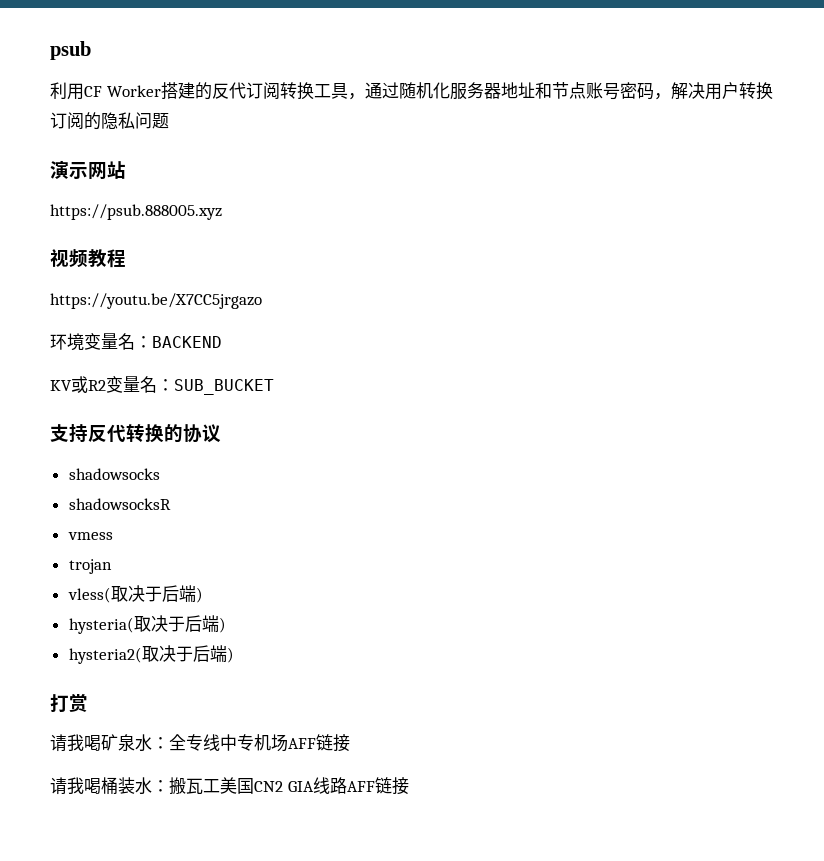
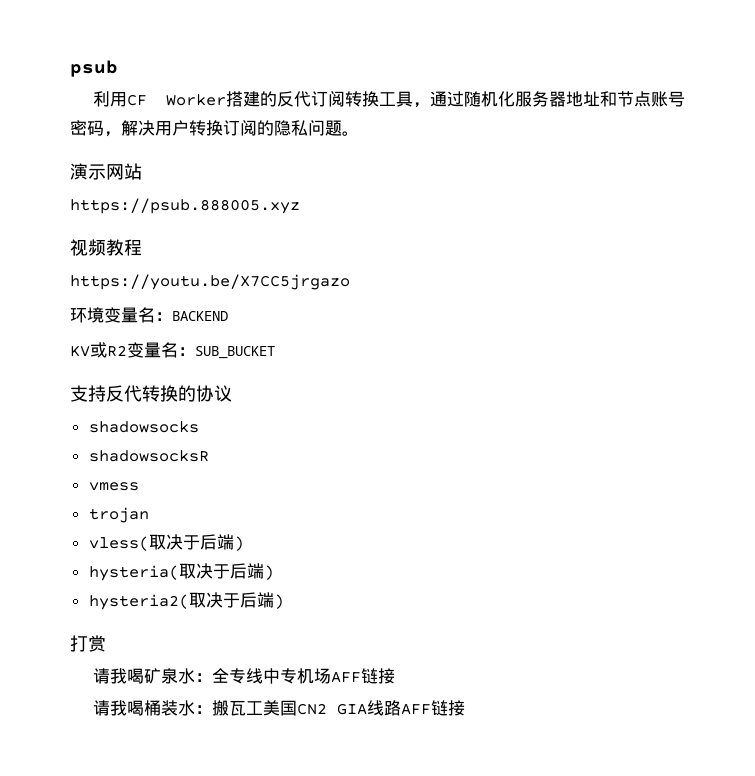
(169, 121) none -> [342,131,359,136] 。

